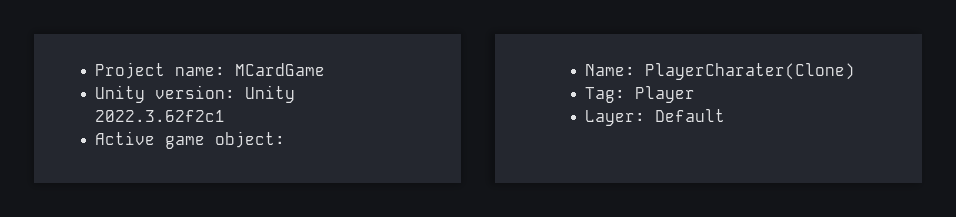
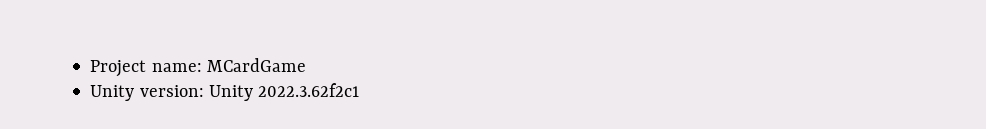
[95,131,286,149] [585,63,856,80] [585,86,696,103] [585,109,726,126] // Active game object: // Name: PlayerCharater(Clone) // Tag: Player // Layer: Default -> (360, 90) none

